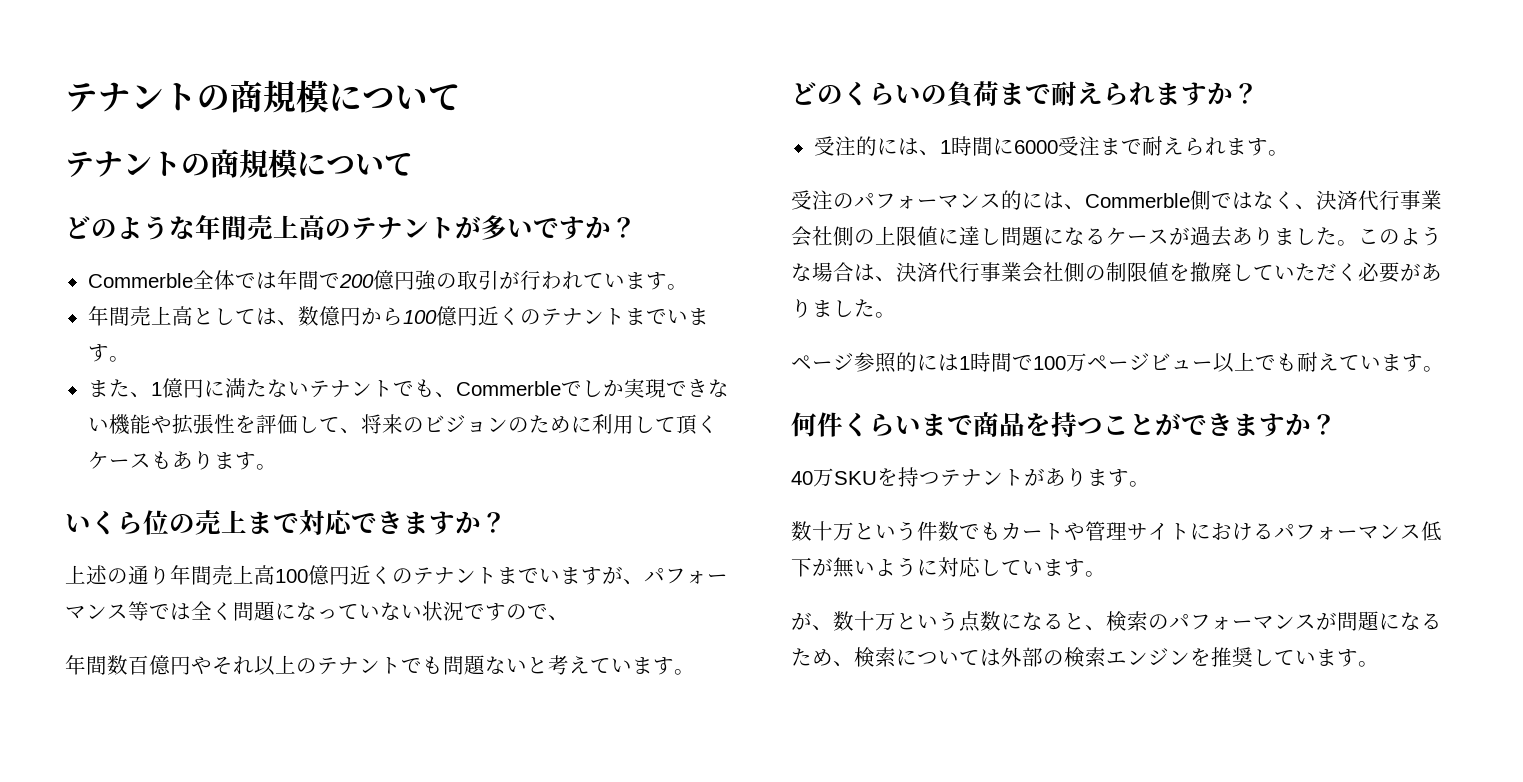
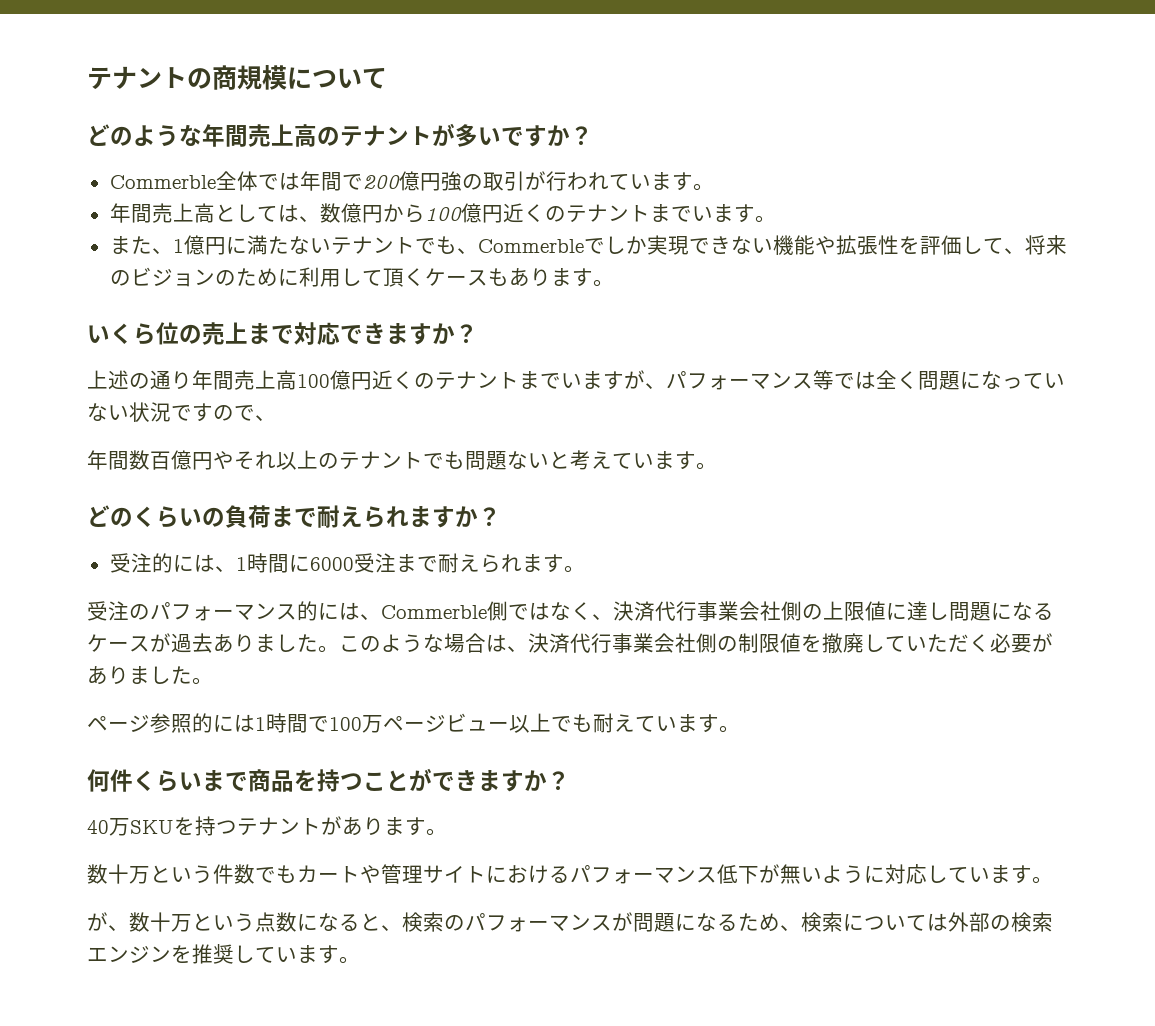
[65,80,461,113] [65,149,413,178] テナントの商規模について // テナントの商規模について -> [87,65,387,90] テナントの商規模について

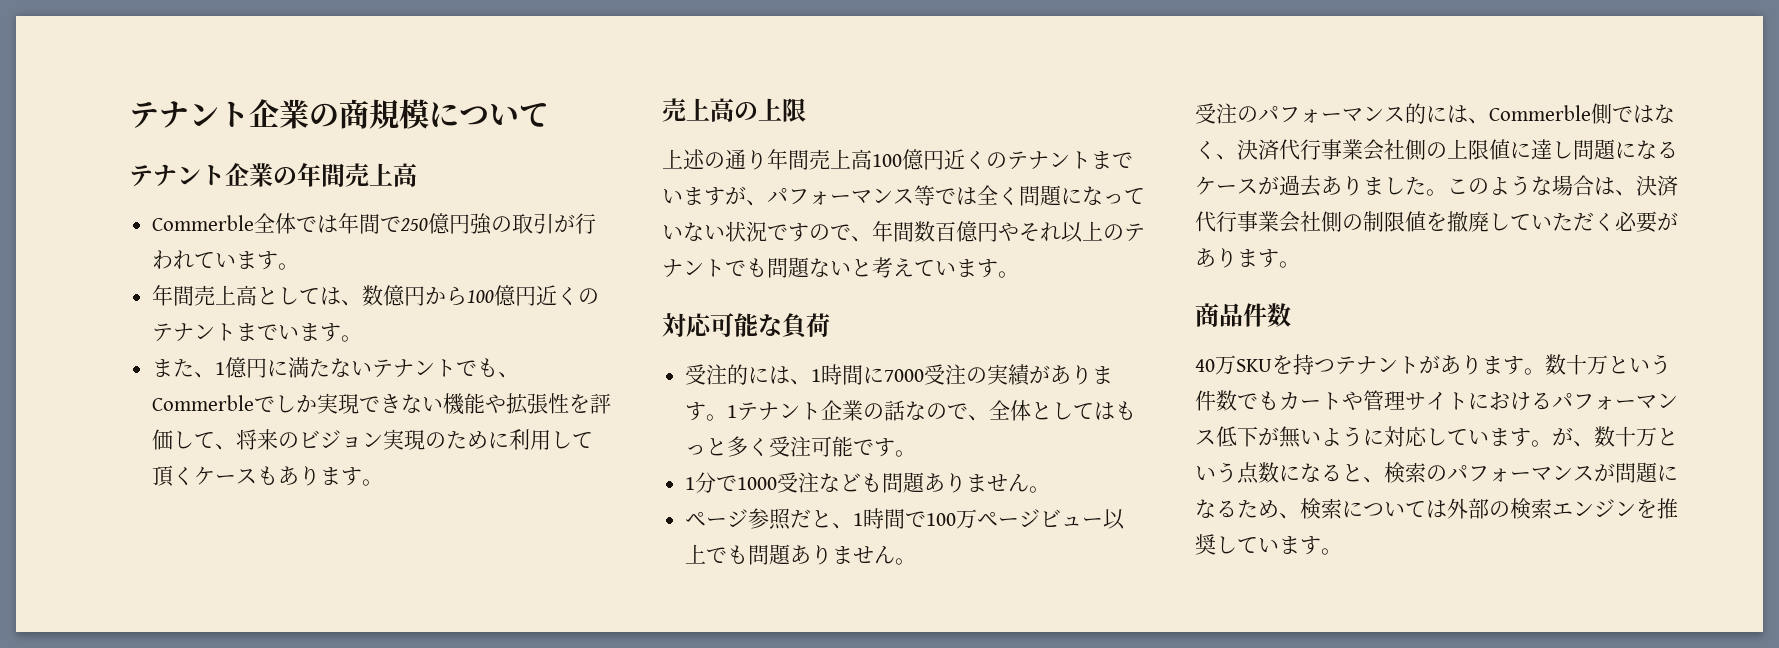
[87,66,187,90] テナント -> [129,99,309,129] テナント企業
[87,123,593,147] どのような年間売上高のテナントが多いですか？ -> [129,162,417,187] テナント企業の年間売上高
[362,175,400,189] 200 -> [400,218,429,231] 250
(215, 277) none -> [383,429,426,450] 実現
[87,322,478,345] いくら位の売上まで対応できますか？ -> [662,98,806,122] 売上高の上限
(276, 418) // -> (872, 239) none
[87,505,501,528] どのくらいの負荷まで耐えられますか？ -> [662,313,830,339] 対応可能な負荷
[309,553,564,573] 6000受注まで耐えられます -> [884,364,1114,386] [685,400,1137,421] [685,436,917,457] [685,472,1051,493] [685,508,1126,530] [685,544,896,565] 7000受注の実績があります。1テナント企業の話なので、全体としてはもっと多く受注可能です。 // 1分で1000受注なども問題ありません。 // ページ参照だと、1時間で100万ページビュー以上でも問題ありません
[150,666,213,685] [87,713,740,733] [87,768,570,792] した。 // ページ参照的には1時間で100万ページビュー以上でも耐えています。 // 何件くらいまで商品を持つことができますか？ -> [1258,249,1300,268] [1195,303,1291,327] す。 // 商品件数
(447, 832) // -> (1545, 371) none
(1053, 880) // -> (1552, 443) none

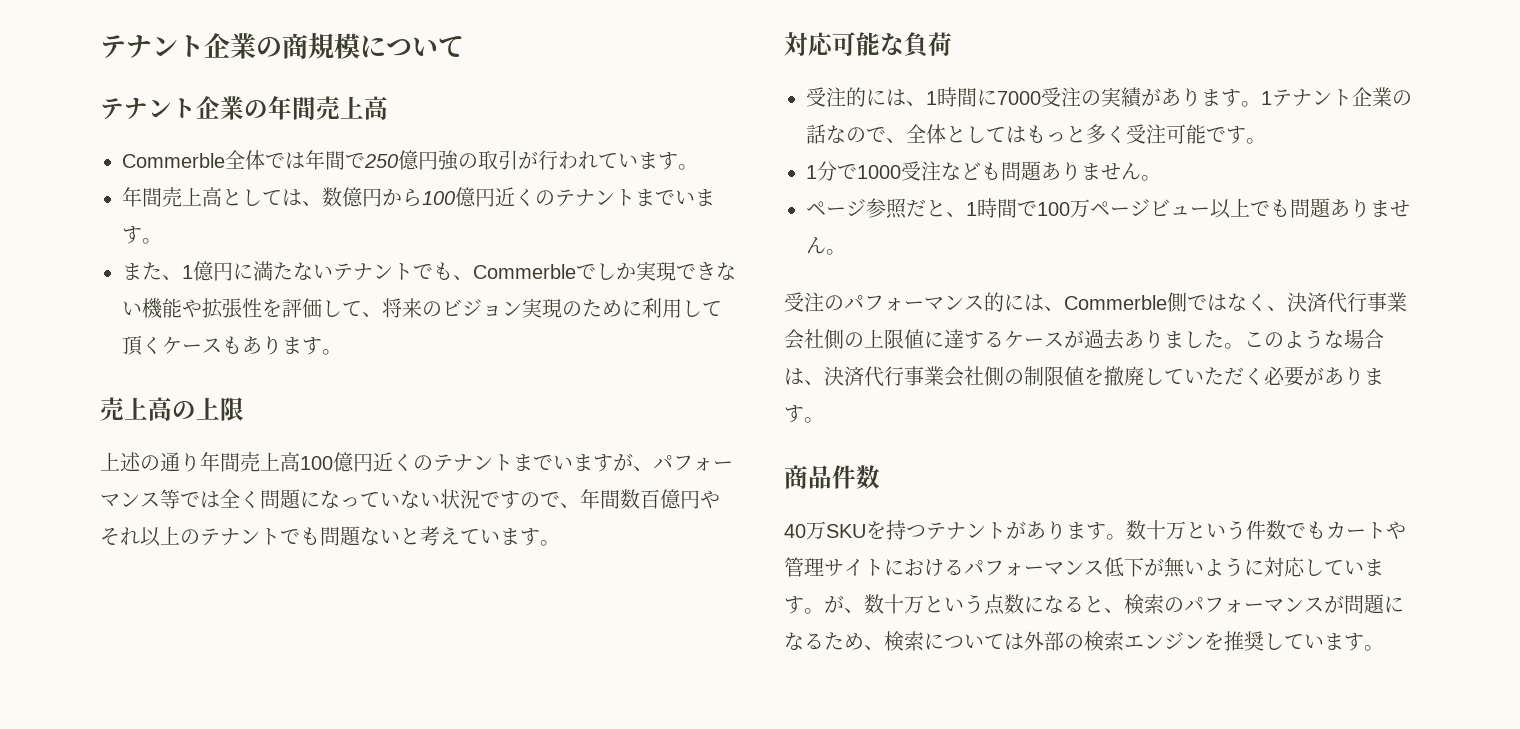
[1552,139,1657,160] し問題にな -> [964,331,984,349] す

